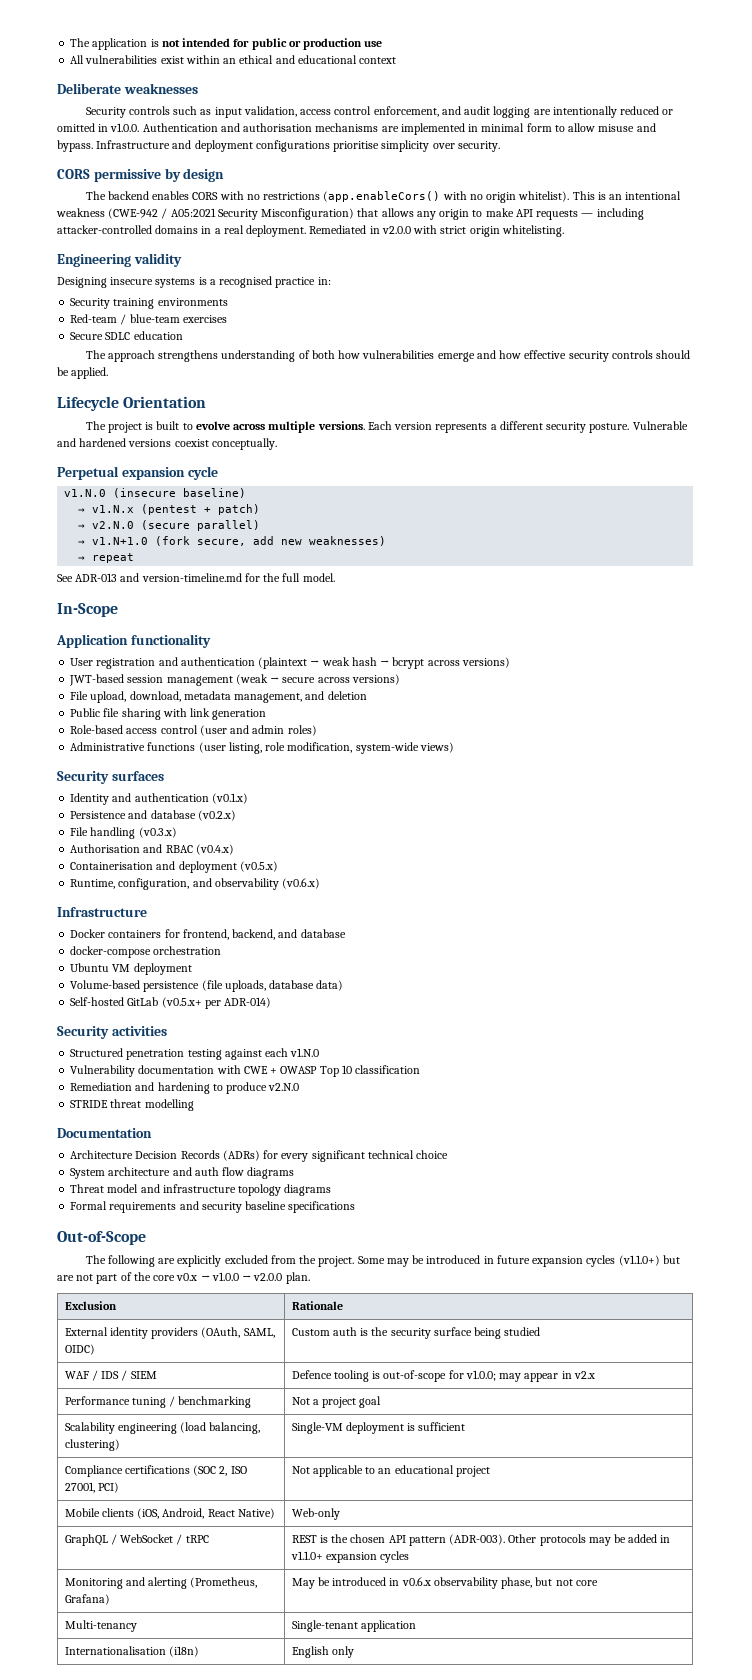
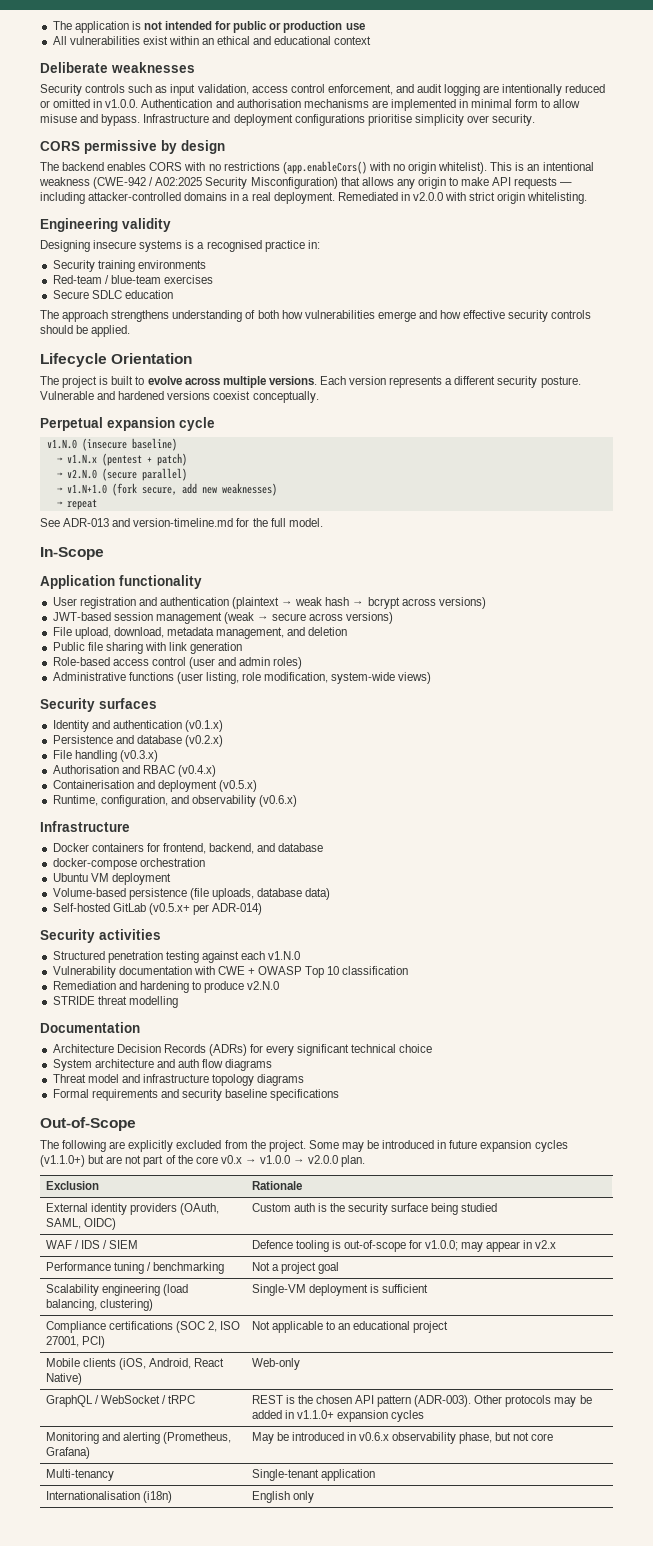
[170,208,216,217] A05:2021 -> [155,177,203,186] A02:2025

